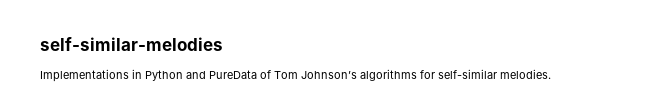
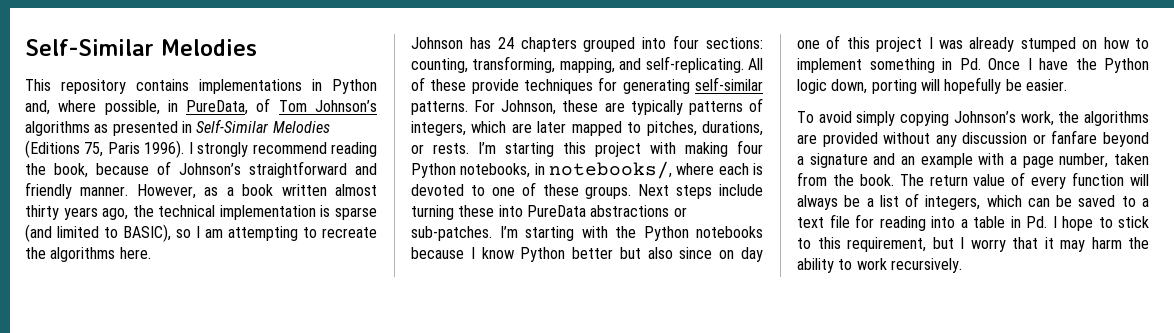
[40,37,223,51] [40,69,551,82] self-similar-melodies // Implementations in Python and PureData of Tom Johnson’s algorithms for self-similar melodies. -> [25,39,257,56] [25,79,377,94] [25,98,377,115] [25,119,330,136] [25,140,377,158] [25,161,377,178] [25,182,377,199] [25,205,377,220] [25,224,377,242] [25,247,151,262] [411,35,763,52] [411,56,763,73] [411,77,763,94] [411,98,763,115] [411,121,763,136] [411,140,763,157] [411,161,763,179] [411,182,763,199] [411,205,687,220] [411,226,763,241] [411,247,763,262] [797,35,1149,52] [797,58,1149,73] [797,77,1067,94] [797,111,1149,126] [797,130,1149,147] [797,153,1149,168] [797,172,1149,189] [797,193,1149,210] [797,214,1149,231] [797,237,1149,252] [797,258,962,273] Self-Similar Melodies // This repository contains implementations in Python and, where possible, in PureData, of Tom Johnson’s algorithms as presented in Self-Similar Melodies (Editions 75, Paris 1996). I strongly recommend reading the book, because of Johnson’s straightforward and friendly manner. However, as a book written almost thirty years ago, the technical implementation is sparse (and limited to BASIC), so I am attempting to recreate the algorithms here. // Johnson has 24 chapters grouped into four sections: counting, transforming, mapping, and self-replicating. All of these provide techniques for generating self-similar patterns. For Johnson, these are typically patterns of integers, which are later mapped to pitches, durations, or rests. I’m starting this project with making four Python notebooks, in notebooks/, where each is devoted to one of these groups. Next steps include turning these into PureData abstractions or sub-patches. I’m starting with the Python notebooks because I know Python better but also since on day one of this project I was already stumped on how to implement something in Pd. Once I have the Python logic down, porting will hopefully be easier. // To avoid simply copying Johnson’s work, the algorithms are provided without any discussion or fanfare beyond a signature and an example with a page number, taken from the book. The return value of every function will always be a list of integers, which can be saved to a text file for reading into a table in Pd. I hope to stick to this requirement, but I worry that it may harm the ability to work recursively.

